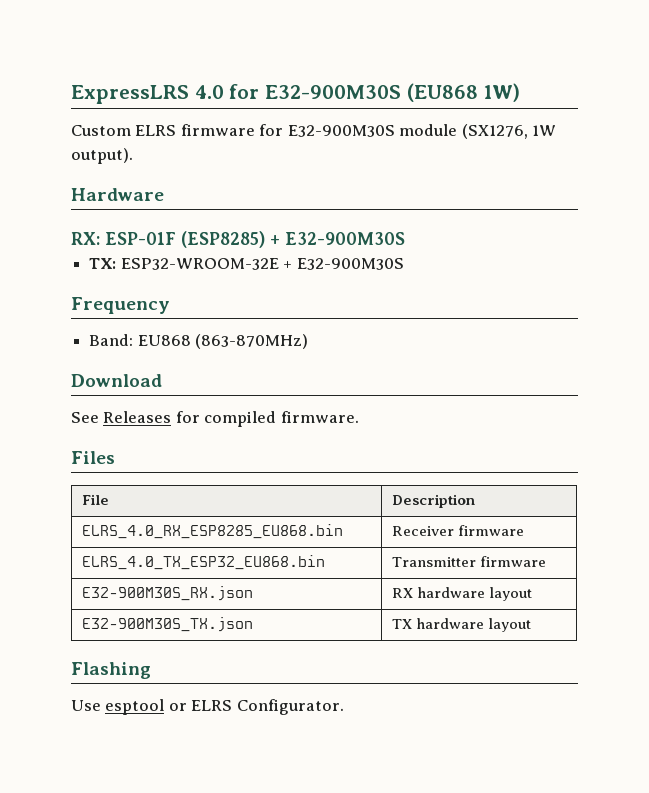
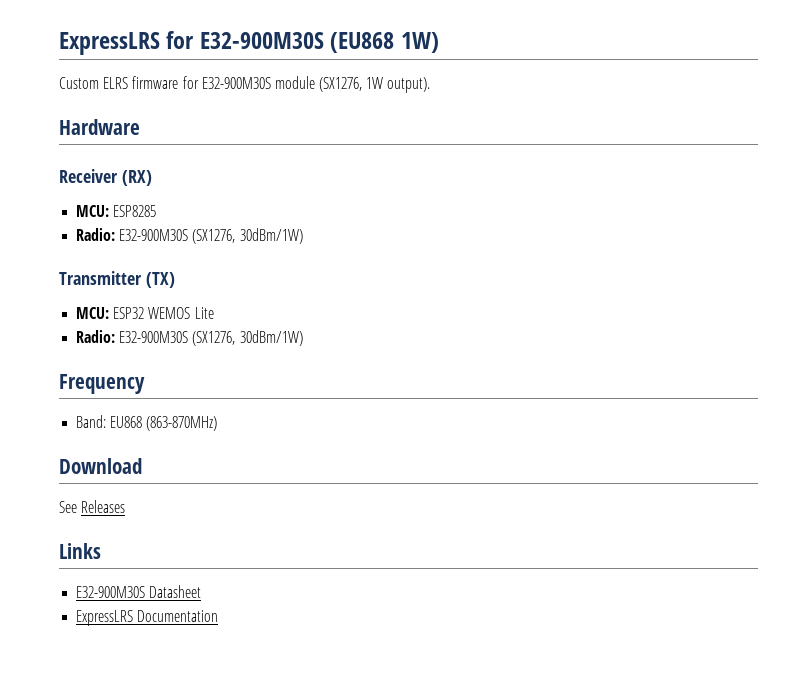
[71,85,224,104] ExpressLRS 4.0 -> [59,32,160,55] ExpressLRS
[71,231,405,248] [89,258,404,270] RX: ESP-01F (ESP8285) + E32-900M30S // TX: ESP32-WROOM-32E + E32-900M30S -> [59,169,152,186] [76,205,157,217] [76,228,303,244] [59,271,175,288] [76,307,214,319] [76,330,303,346] Receiver (RX) // MCU: ESP8285 // Radio: E32-900M30S (SX1276, 30dBm/1W) // Transmitter (TX) // MCU: ESP32 WEMOS Lite // Radio: E32-900M30S (SX1276, 30dBm/1W)
[175,411,359,427] [71,451,115,464] [82,494,110,505] [392,494,476,508] [82,524,344,539] [392,525,525,536] [82,555,326,570] [392,556,547,567] [82,586,254,601] [392,587,533,601] [82,617,254,632] [392,618,532,632] [71,662,151,679] [71,699,344,715] for compiled firmware. // Files // File | Description // ELRS_4.0_RX_ESP8285_EU868.bin | Receiver firmware // ELRS_4.0_TX_ESP32_EU868.bin | Transmitter firmware // E32-900M30S_RX.json | RX hardware layout // E32-900M30S_TX.json | TX hardware layout // Flashing // Use esptool or ELRS Configurator. -> [59,543,101,559] [76,585,202,598] [76,610,219,626] // Links // E32-900M30S Datasheet // ExpressLRS Documentation

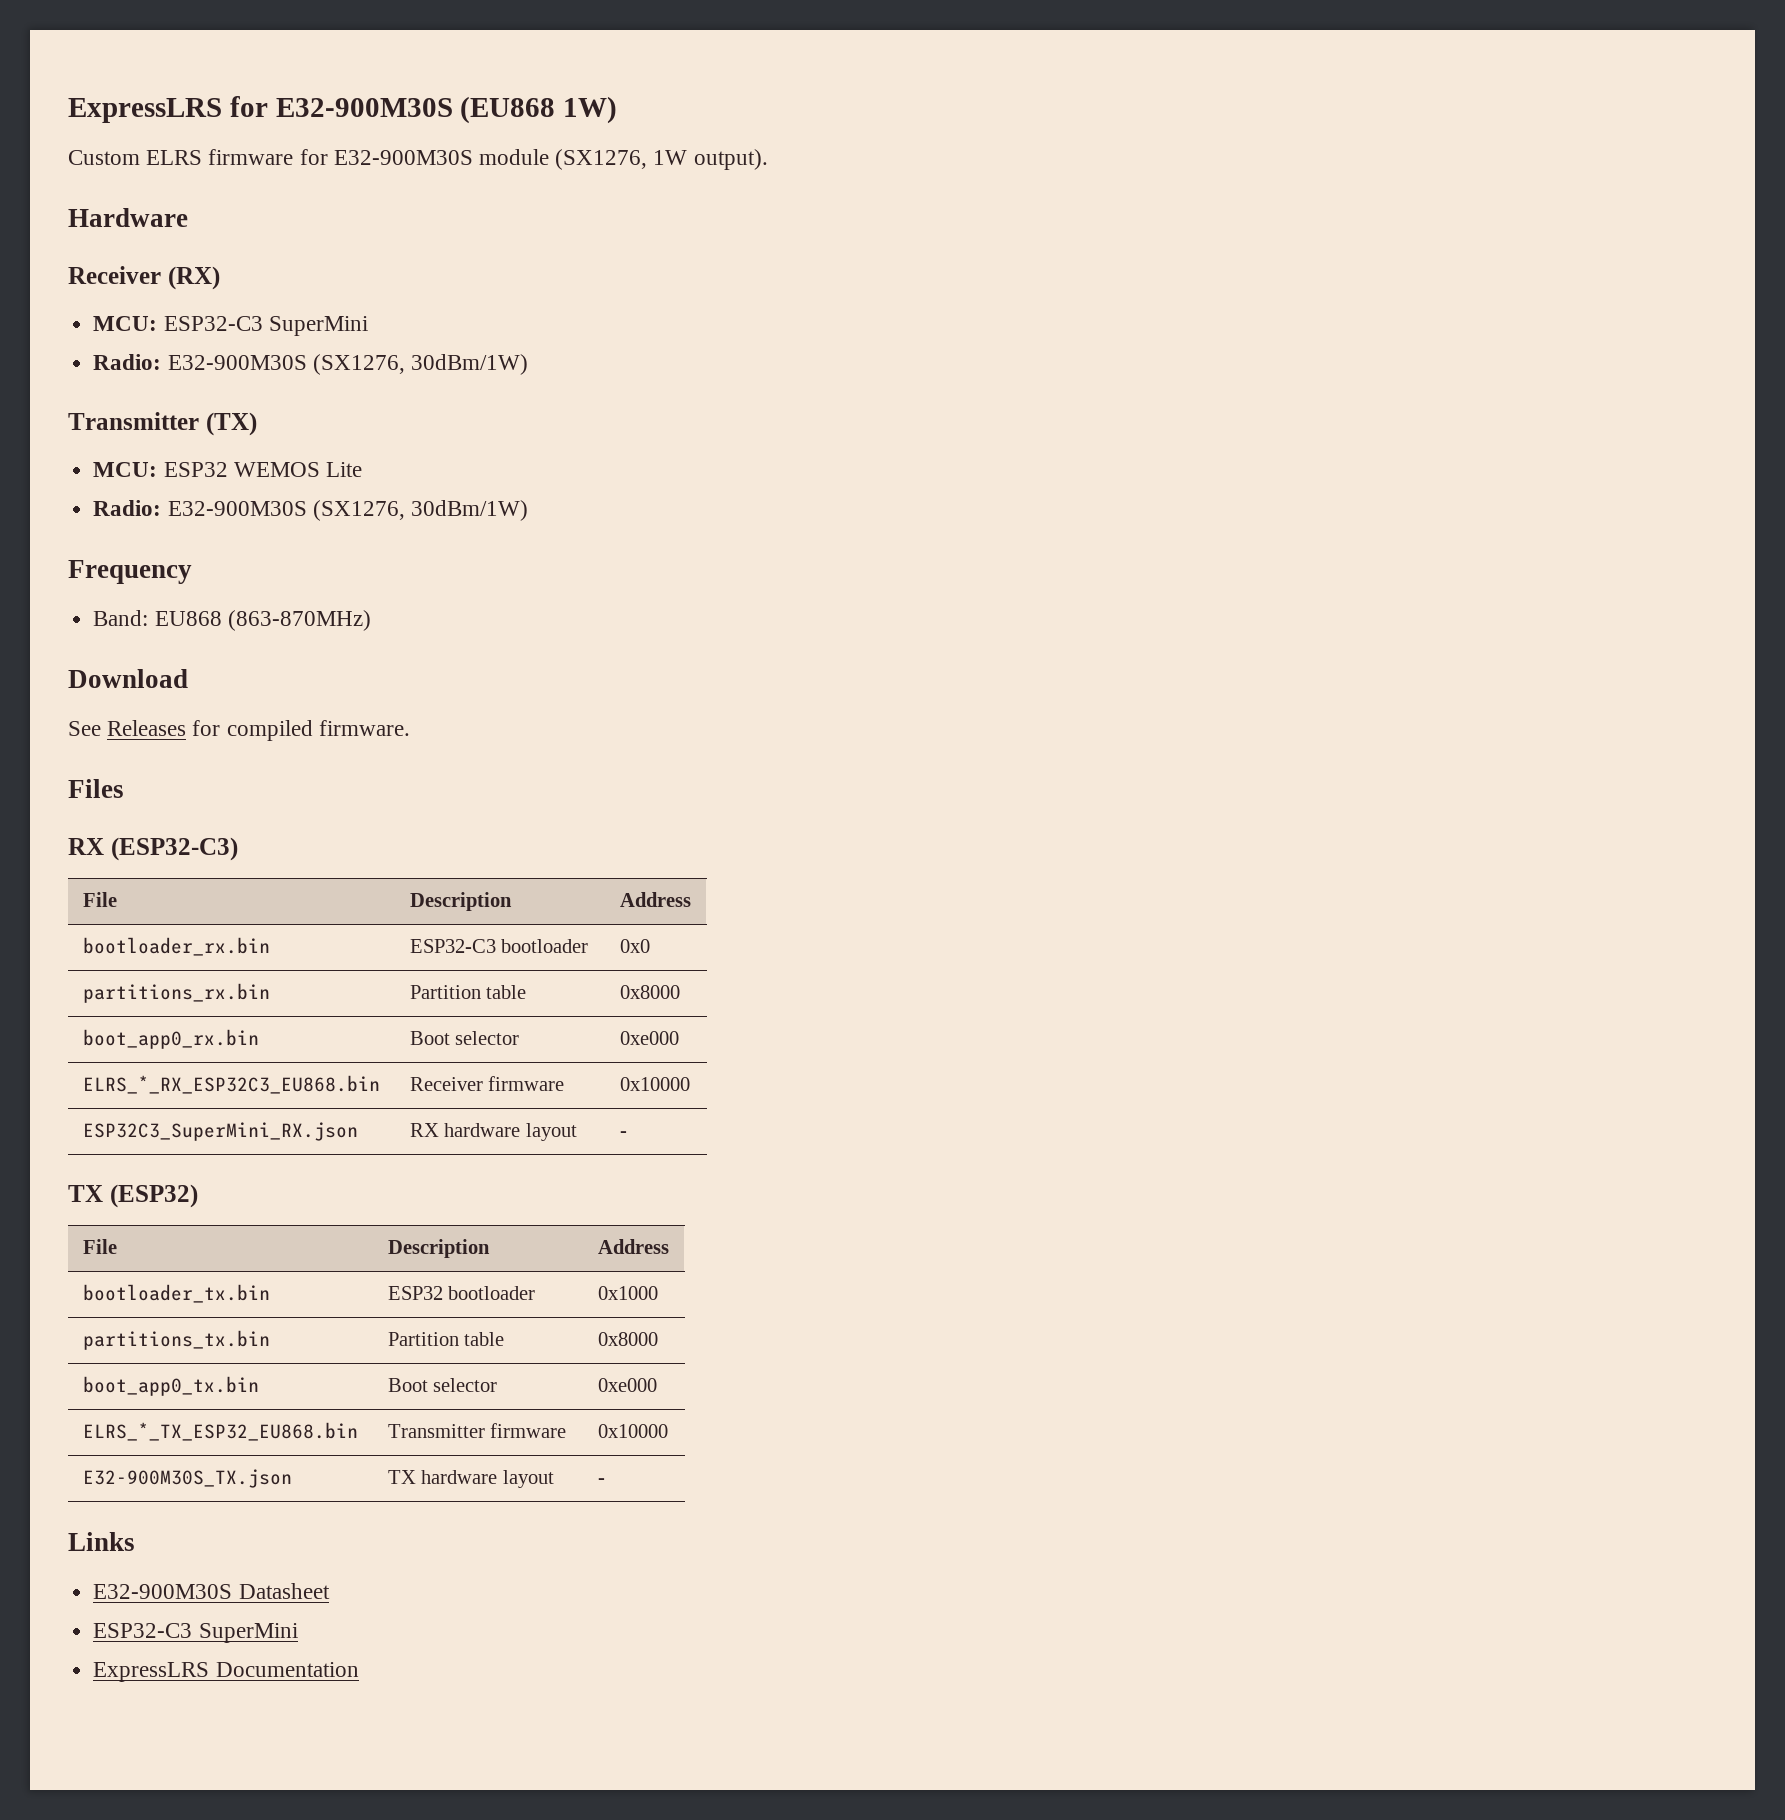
[113,205,157,217] ESP8285 -> [163,316,368,336] ESP32-C3 SuperMini
(126, 506) none -> [192,720,410,741] [68,779,124,798] [68,837,238,861] [82,892,117,907] [409,892,512,911] [619,892,691,907] [82,937,270,956] [409,939,589,953] [619,939,650,953] [82,983,270,1003] [409,985,527,999] [619,985,680,999] [82,1029,259,1049] [409,1031,520,1045] [619,1031,679,1045] [82,1075,380,1094] [409,1076,565,1091] [619,1077,690,1091] [82,1122,358,1141] [409,1123,577,1141] [619,1131,627,1137] [68,1184,198,1208] [82,1239,117,1254] [387,1239,490,1258] [597,1239,669,1254] [82,1284,270,1303] [387,1286,536,1300] [597,1286,658,1300] [82,1330,270,1350] [387,1332,505,1346] [597,1332,658,1346] [82,1376,259,1396] [387,1378,498,1392] [597,1378,657,1392] [82,1422,358,1441] [387,1423,567,1438] [597,1424,668,1438] [82,1469,292,1488] [387,1470,554,1488] [597,1478,605,1484] for compiled firmware. // Files // RX (ESP32-C3) // File | Description | Address // bootloader_rx.bin | ESP32-C3 bootloader | 0x0 // partitions_rx.bin | Partition table | 0x8000 // boot_app0_rx.bin | Boot selector | 0xe000 // ELRS_*_RX_ESP32C3_EU868.bin | Receiver firmware | 0x10000 // ESP32C3_SuperMini_RX.json | RX hardware layout | - // TX (ESP32) // File | Description | Address // bootloader_tx.bin | ESP32 bootloader | 0x1000 // partitions_tx.bin | Partition table | 0x8000 // boot_app0_tx.bin | Boot selector | 0xe000 // ELRS_*_TX_ESP32_EU868.bin | Transmitter firmware | 0x10000 // E32-900M30S_TX.json | TX hardware layout | -
(202, 591) none -> [93,1623,298,1643] // ESP32-C3 SuperMini

